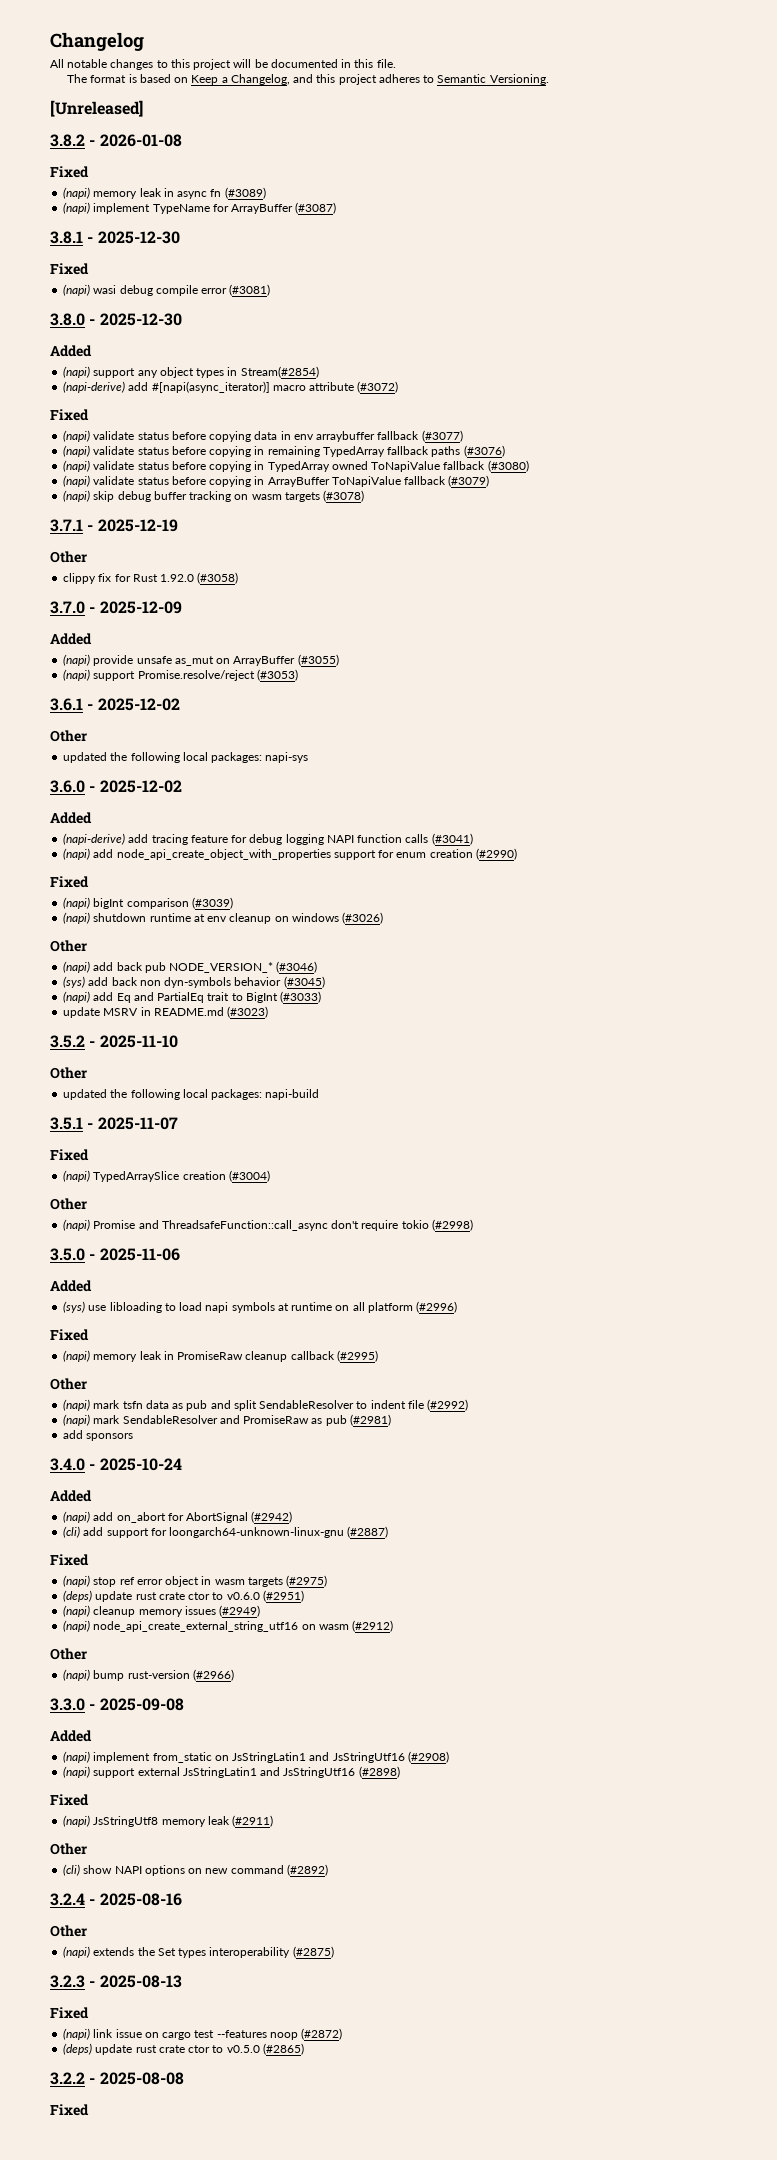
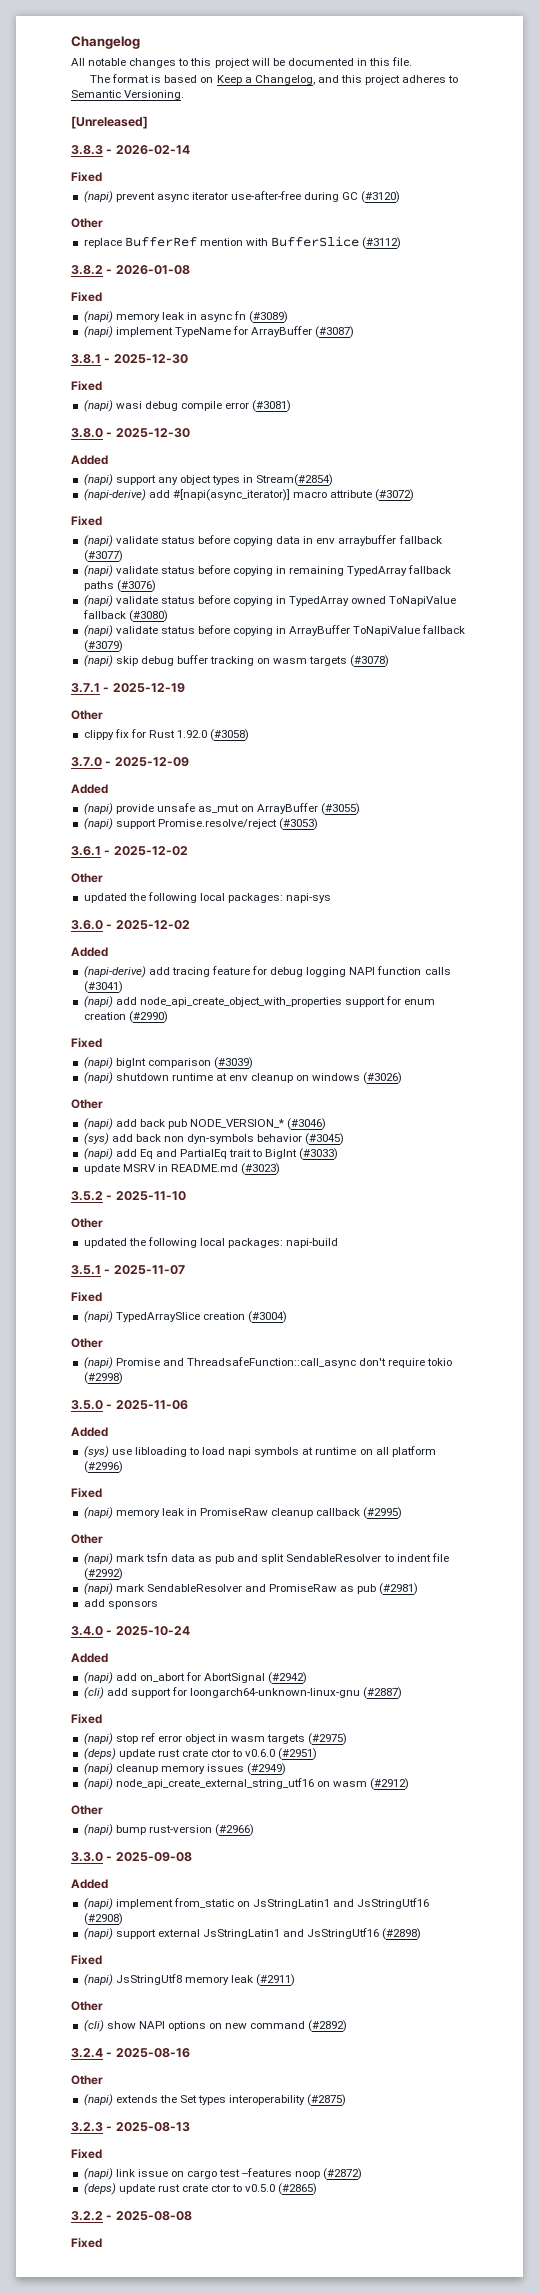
(143, 108) none -> [71,145,190,155] [71,172,102,182] [83,191,401,203] [71,218,103,228] [83,236,402,249] // 3.8.3 - 2026-02-14 // Fixed // (napi) prevent async iterator use-after-free during GC (#3120) // Other // replace BufferRef mention with BufferSlice (#3112)

